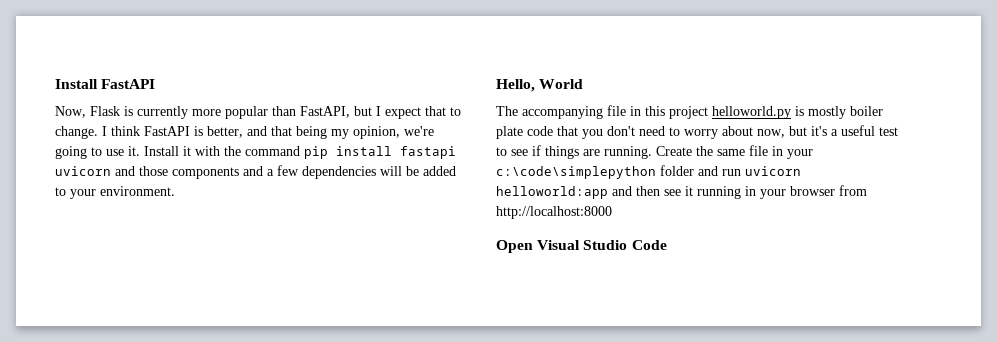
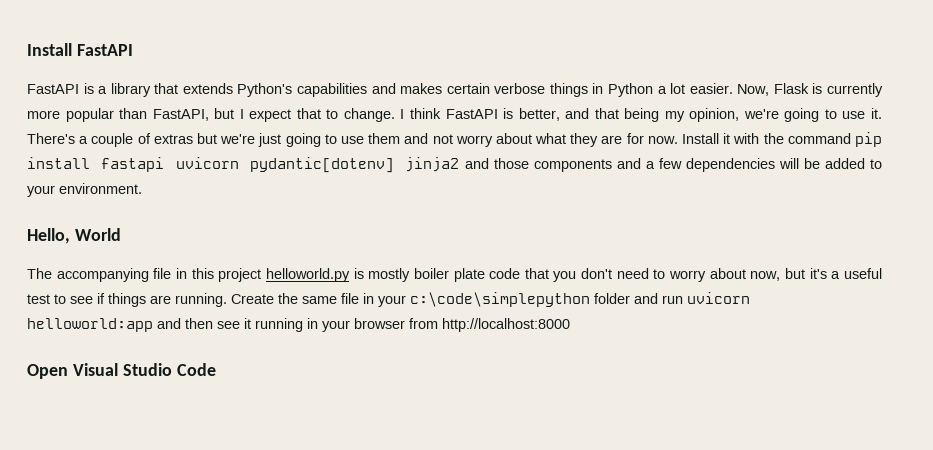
(156, 84) none -> [27,83,733,97] FastAPI is a library that extends Python's capabilities and makes certain verbose things in Python a lot easier.
(140, 151) none -> [27,133,678,147] There's a couple of extras but we're just going to use them and not worry about what they are for now.
(111, 171) none -> [250,157,460,173] pydantic[dotenv] jinja2

